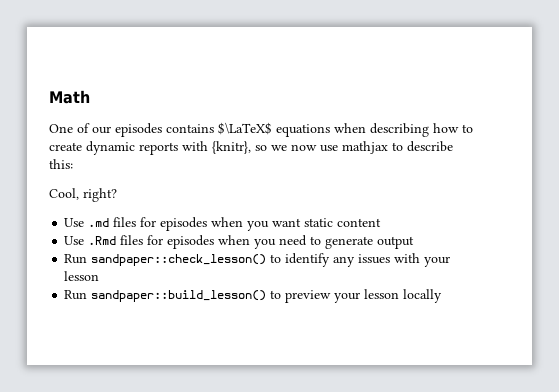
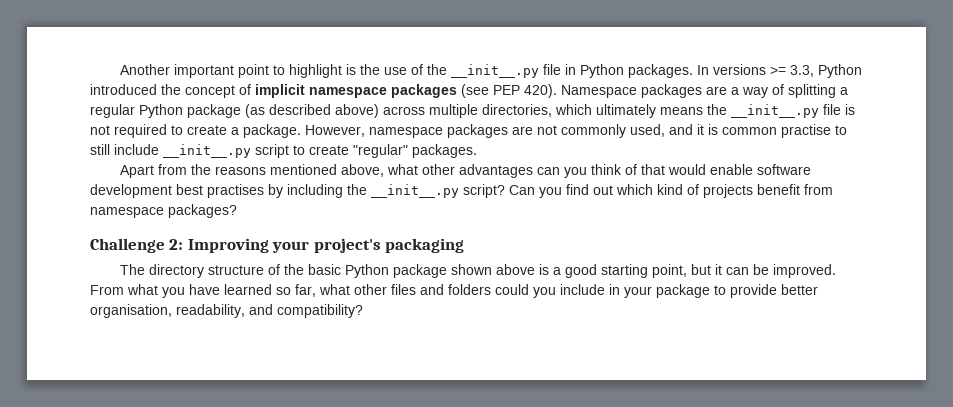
[49,90,90,104] [49,122,473,137] [49,141,453,155] [49,159,73,169] [49,188,117,202] [64,217,382,231] [64,235,415,249] [64,253,451,267] [64,271,100,281] [64,289,443,303] Math // One of our episodes contains $\LaTeX$ equations when describing how to create dynamic reports with {knitr}, so we now use mathjax to describe this: // Cool, right? // Use .md files for episodes when you want static content // Use .Rmd files for episodes when you need to generate output // Run sandpaper::check_lesson() to identify any issues with your lesson // Run sandpaper::build_lesson() to preview your lesson locally -> [120,64,863,78] [90,84,848,98] [90,104,855,118] [90,124,847,138] [90,144,477,158] [120,164,812,178] [90,184,833,198] [90,204,237,218] [90,238,465,253] [120,264,837,278] [90,284,818,298] [90,304,363,318] Another important point to highlight is the use of the __init__.py file in Python packages. In versions >= 3.3, Python introduced the concept of implicit namespace packages (see PEP 420). Namespace packages are a way of splitting a regular Python package (as described above) across multiple directories, which ultimately means the __init__.py file is not required to create a package. However, namespace packages are not commonly used, and it is common practise to still include __init__.py script to create "regular" packages. // Apart from the reasons mentioned above, what other advantages can you think of that would enable software development best practises by including the __init__.py script? Can you find out which kind of projects benefit from namespace packages? // Challenge 2: Improving your project's packaging // The directory structure of the basic Python package shown above is a good starting point, but it can be improved. From what you have learned so far, what other files and folders could you include in your package to provide better organisation, readability, and compatibility?

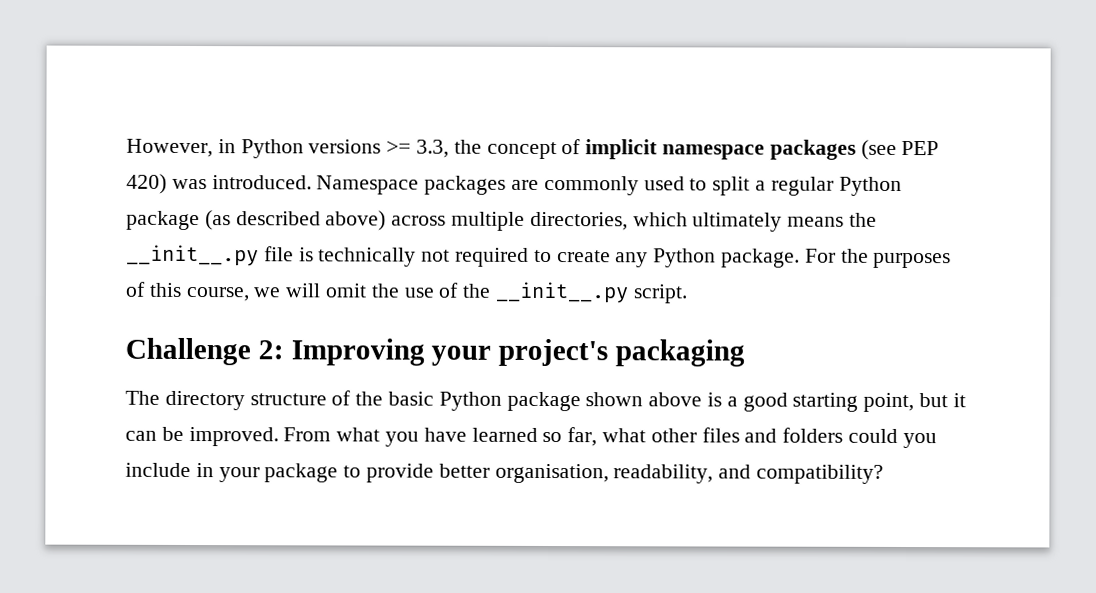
[120,64,710,78] Another important point to highlight is the use of the __init__.py file in Python packages. In -> [126,138,304,159] However, in Python
[818,64,863,78] [90,84,157,95] Python introduced -> (450, 148) none
[524,84,836,98] 420). Namespace packages are a way of splitting -> [126,173,751,196] 420) was introduced. Namespace packages are commonly used to split
(855, 109) none -> [318,247,417,267] technically
[231,124,847,138] [90,144,477,158] [120,164,812,178] [90,184,833,198] [90,204,237,218] a package. However, namespace packages are not commonly used, and it is common practise to still include __init__.py script to create "regular" packages. // Apart from the reasons mentioned above, what other advantages can you think of that would enable software development best practises by including the __init__.py script? Can you find out which kind of projects benefit from namespace packages? -> [615,248,952,269] [125,281,688,304] any Python package. For the purposes of this course, we will omit the use of the __init__.py script.

